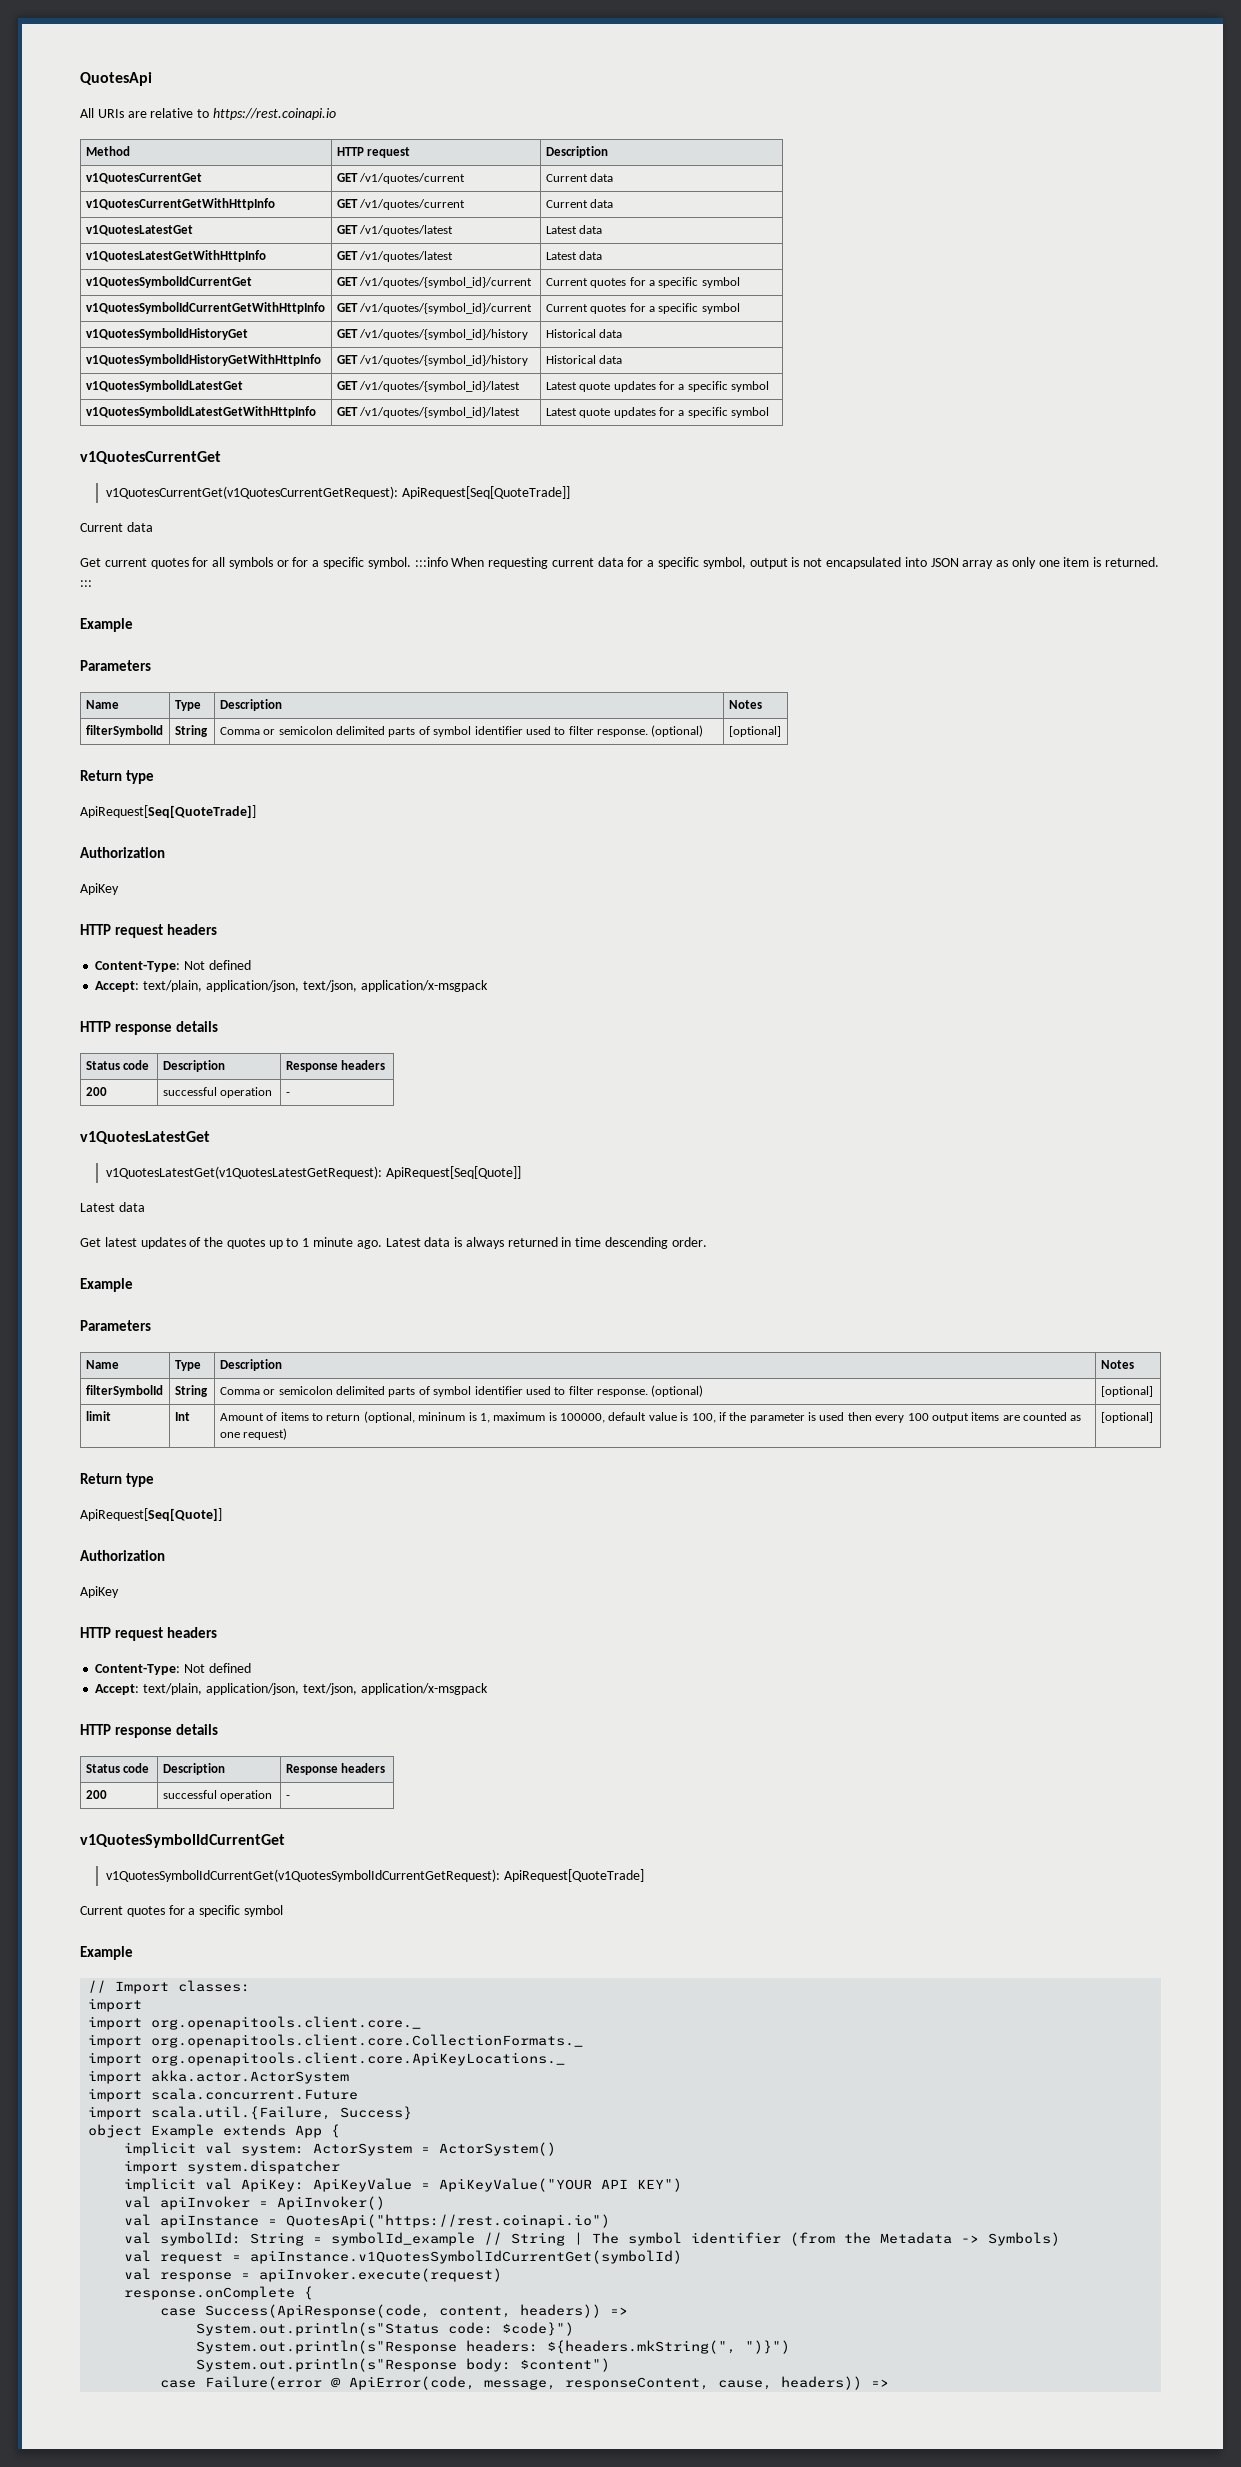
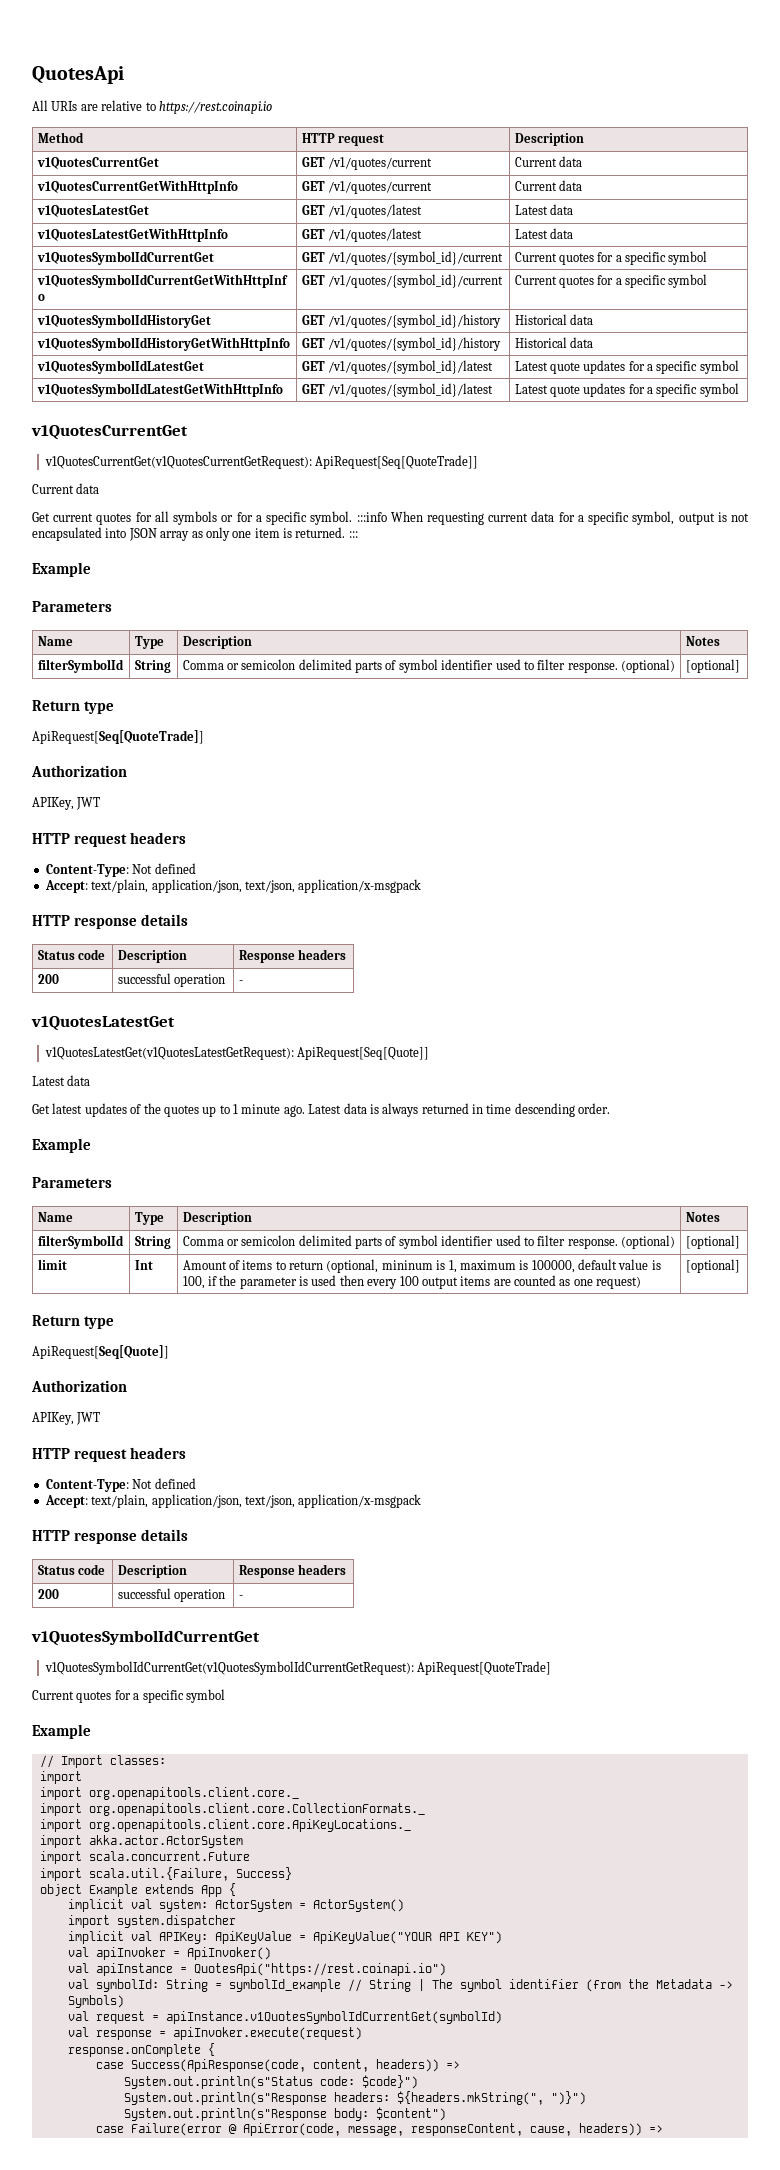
[80,883,119,895] ApiKey -> [32,797,101,810] APIKey, JWT
[80,1586,119,1598] ApiKey -> [32,1412,101,1425] APIKey, JWT
[241,2178,305,2192] ApiKey: -> [158,1932,208,1944] APIKey:

